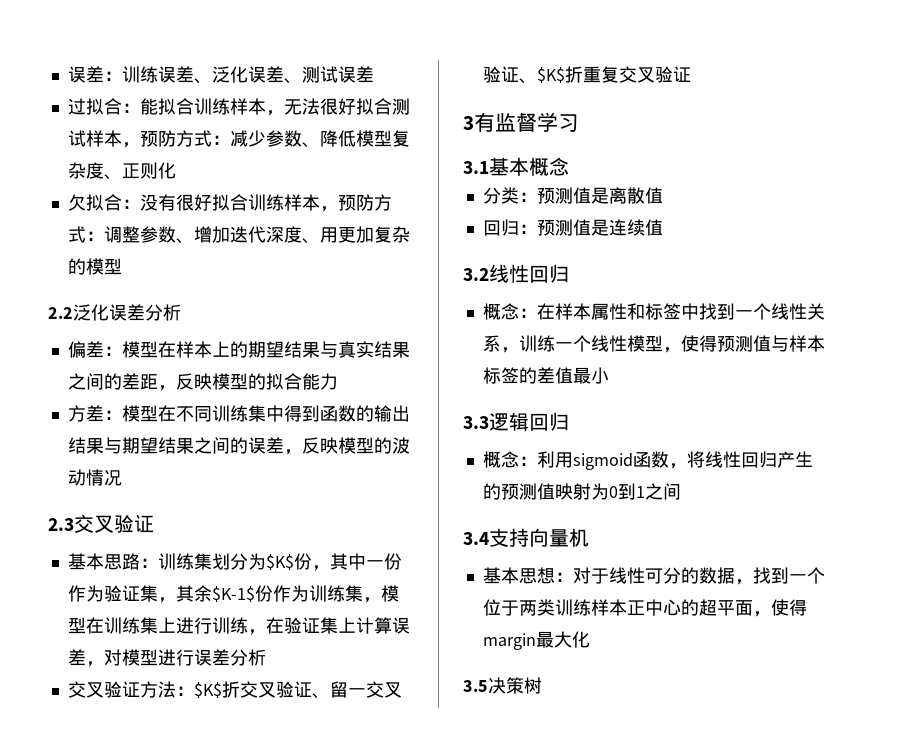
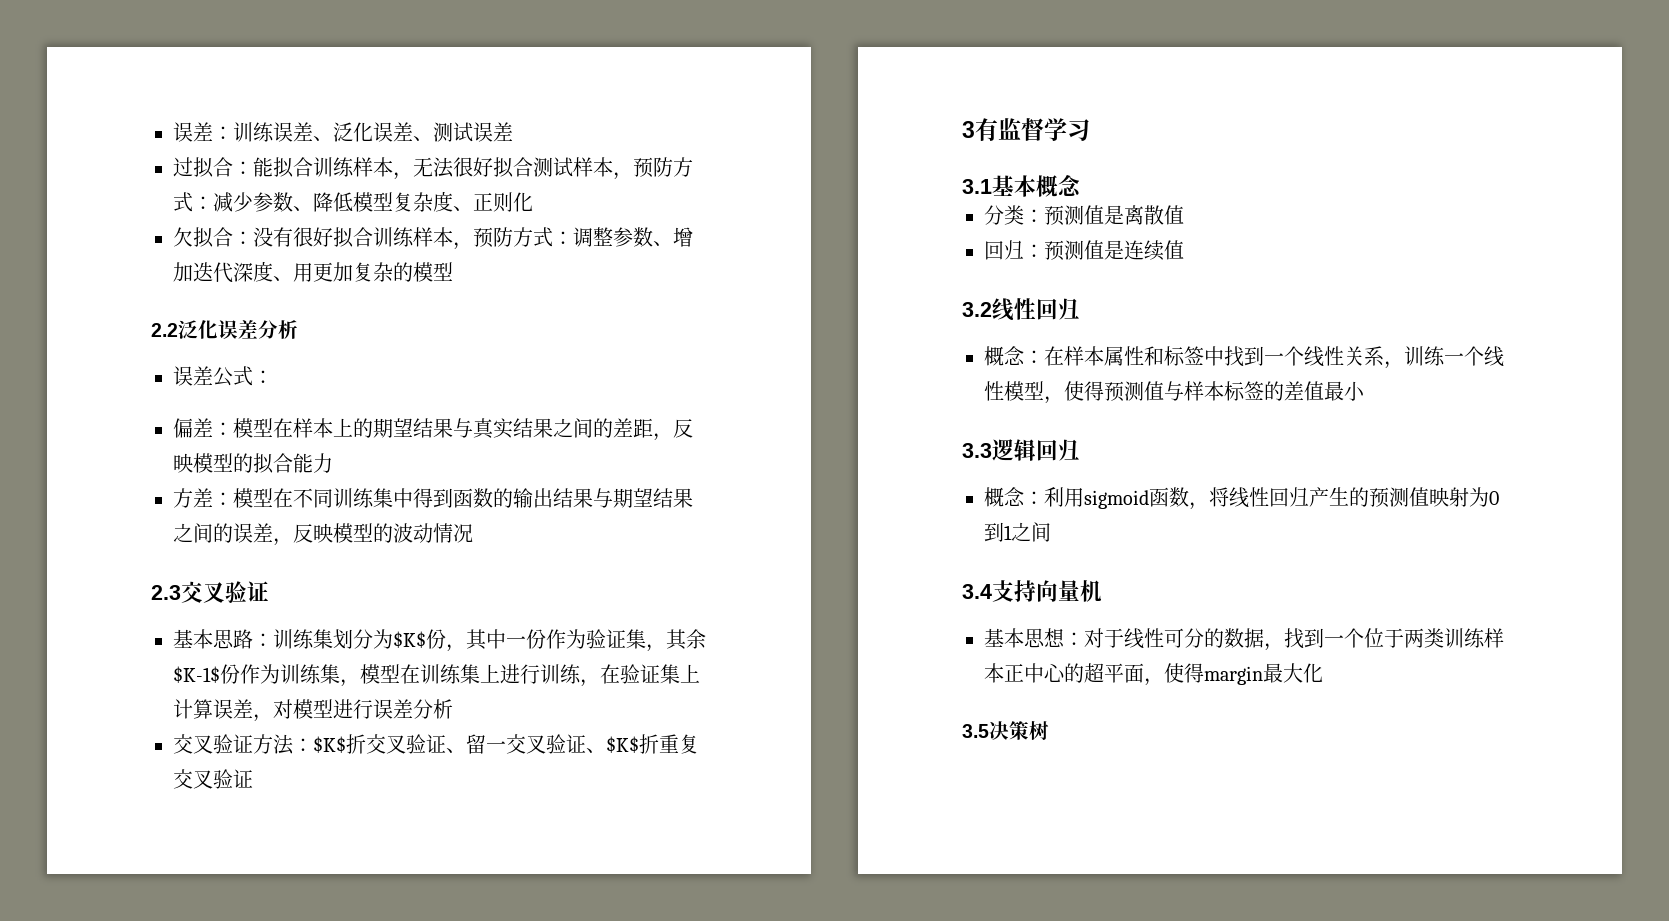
(181, 312) none -> [173,366,273,387] // 误差公式：

